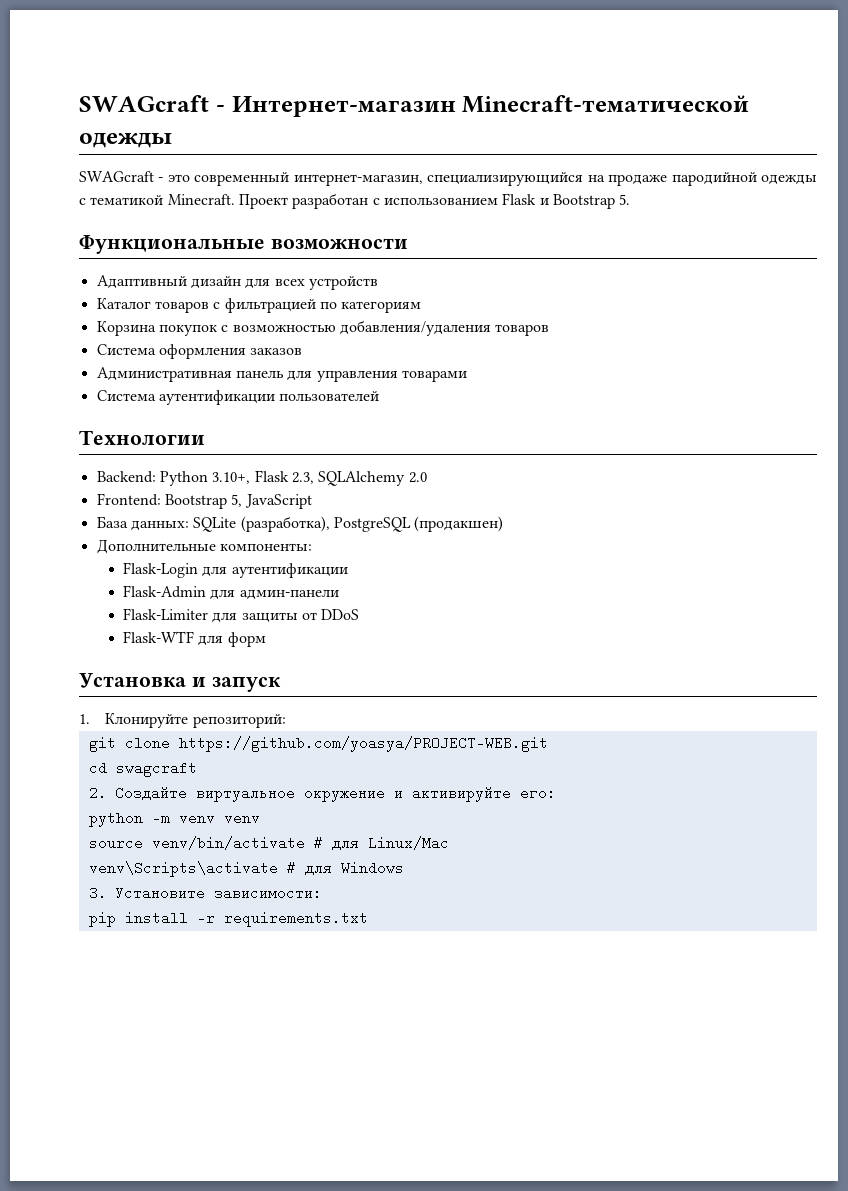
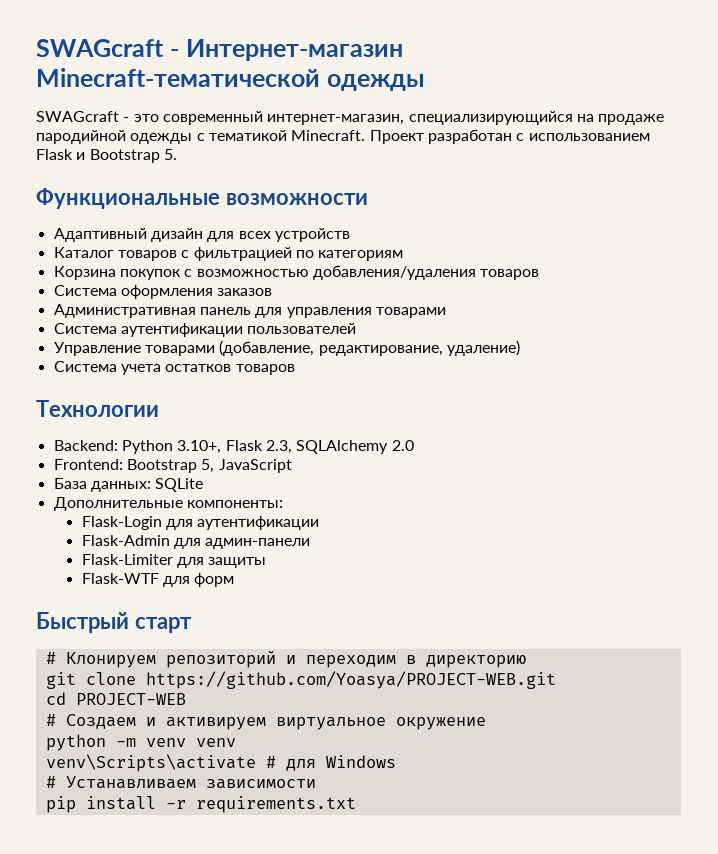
(380, 396) none -> [53,340,520,356] [53,361,295,375] // Управление товарами (добавление, редактирование, удаление) // Система учета остатков товаров
[240,516,504,532] (разработка), PostgreSQL (продакшен) -> (204, 485) none
[302,609,360,620] от DDoS -> (267, 562) none
[79,673,281,692] [79,713,286,728] Установка и запуск // 1. Клонируйте репозиторий: -> [36,612,192,633] [45,651,526,668] Быстрый старт // # Клонируем репозиторий и переходим в директорию
[178,736,548,752] https://github.com/yoasya/PROJECT-WEB.git -> [145,671,556,689] https://github.com/Yoasya/PROJECT-WEB.git
[115,761,197,777] [88,784,188,801] swagcraft // 2. Создайте -> [75,693,186,705] [45,714,266,730] PROJECT-WEB // # Создаем и активируем
[394,784,557,802] и активируйте его: -> (486, 723) none
[88,834,449,851] // source venv/bin/activate # для Linux/Mac -> (236, 742) none
[88,884,323,901] 3. Установите зависимости: -> [45,776,316,789] # Устанавливаем зависимости

